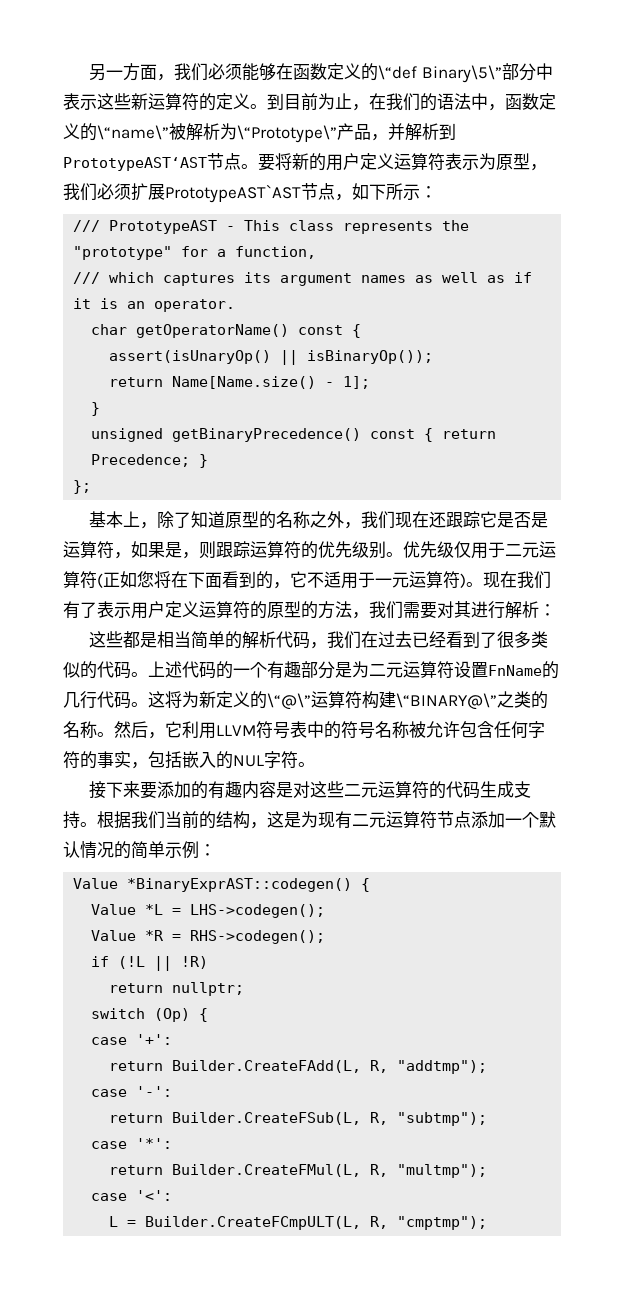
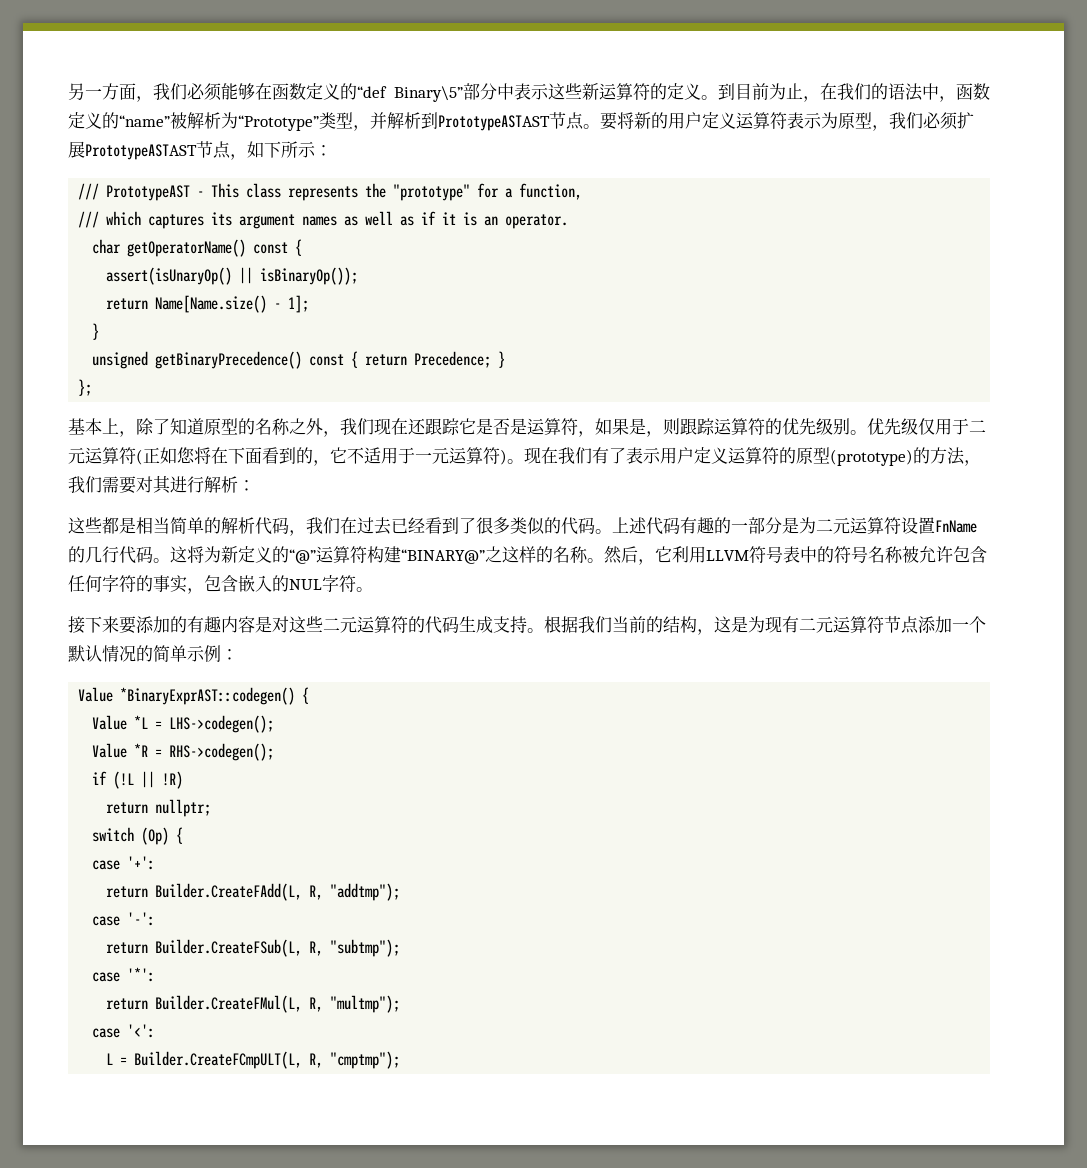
[377,65,502,83] \“def Binary\5\” -> [357,86,463,102] “def Binary\5”
[97,125,169,140] \“name\” -> [119,115,170,127] “name”
[237,123,371,143] \“Prototype\”产品 -> [238,112,353,131] “Prototype”类型
[63,157,207,171] PrototypeAST‘AST -> [438,115,550,131] PrototypeASTAST
[165,184,301,203] PrototypeAST`AST -> [85,144,197,160] PrototypeASTAST
(301, 609) none -> [830,449,913,466] (prototype)
[216,661,301,679] 的一个有趣 -> [680,517,748,534] 有趣的一
[267,693,311,710] \“@\” -> [289,549,316,564] “@”
[396,691,531,710] \“BINARY@\”之类 -> [401,546,536,564] “BINARY@”之这样
[165,751,182,768] 括 -> [221,575,238,592] 含

